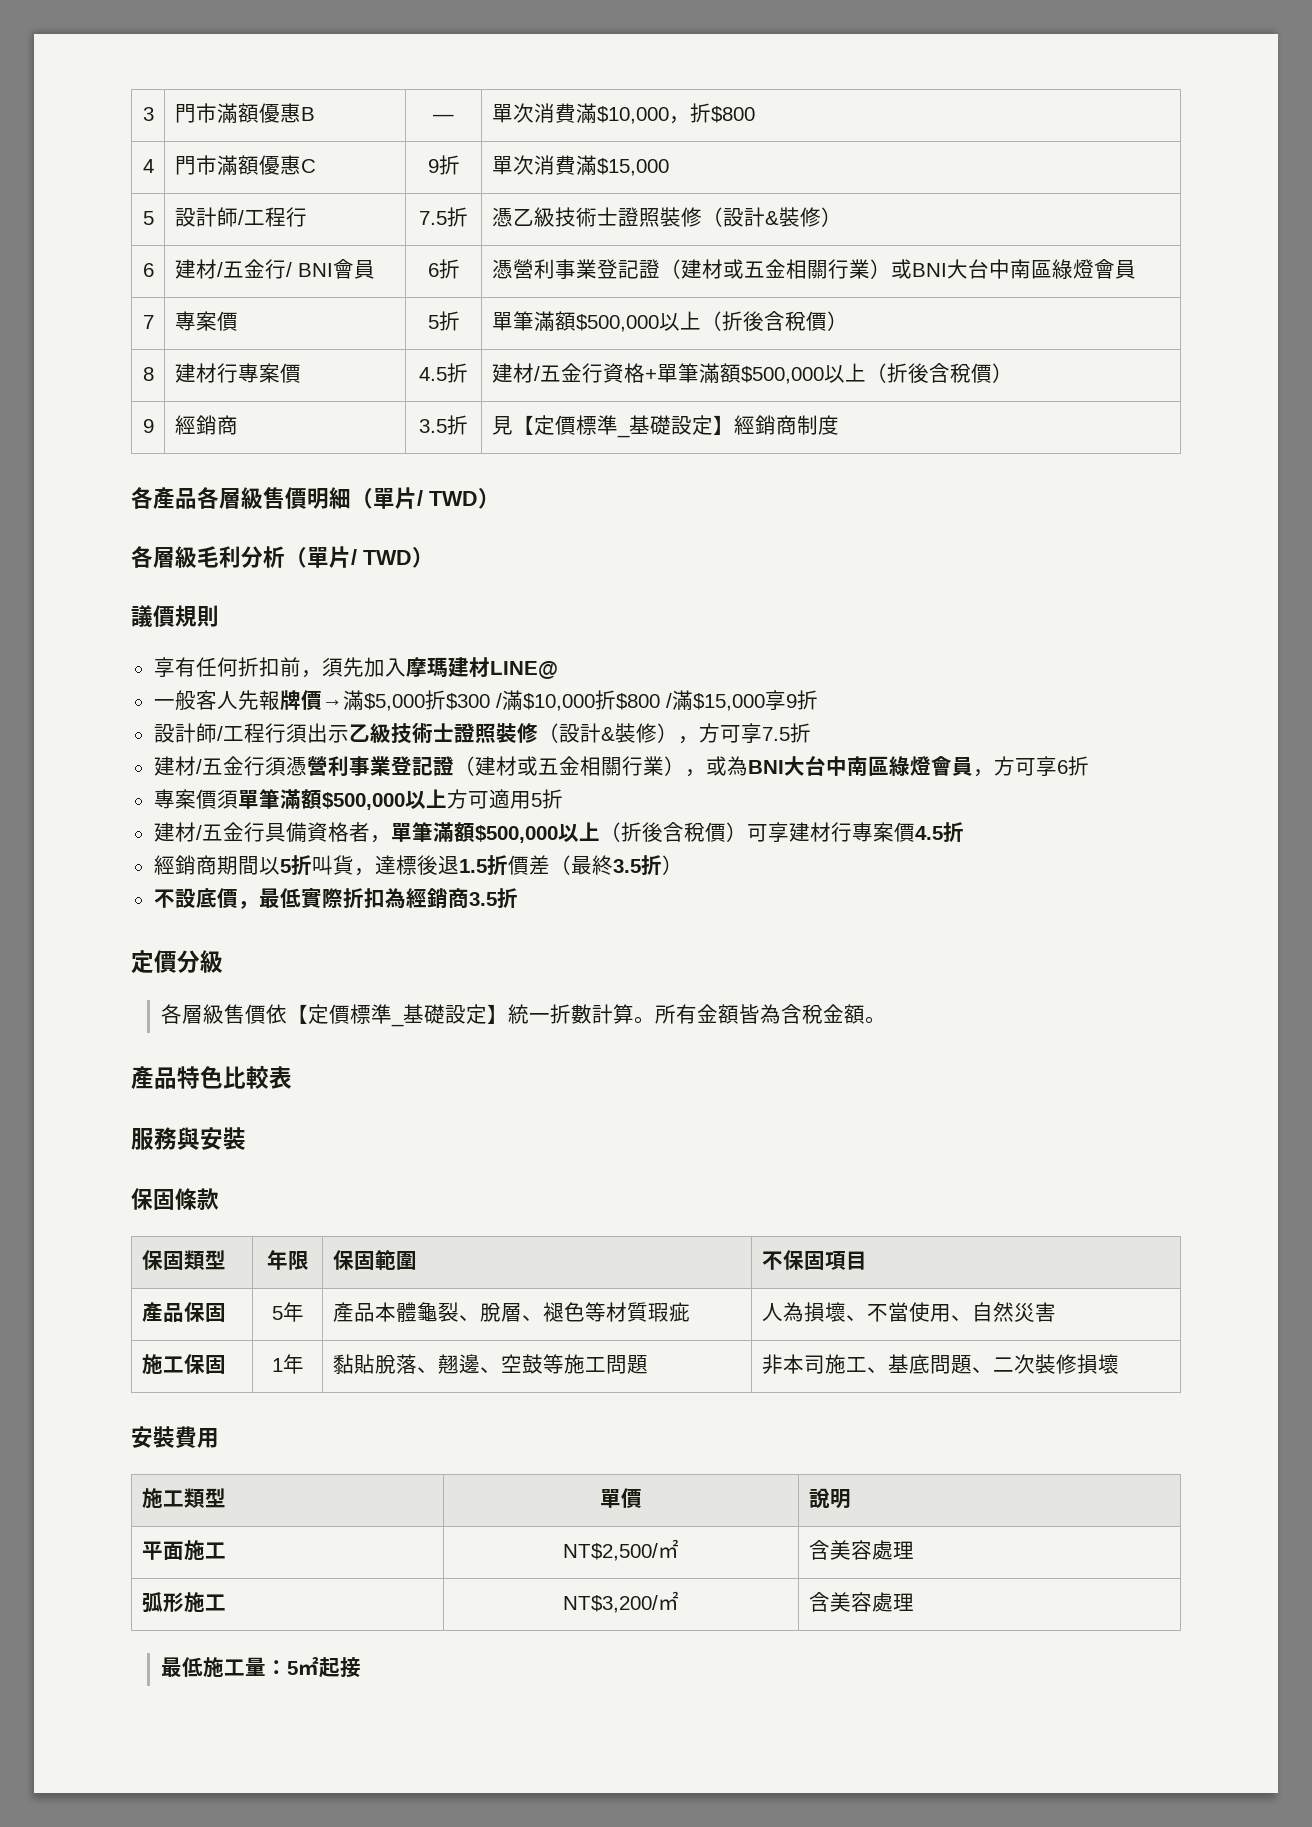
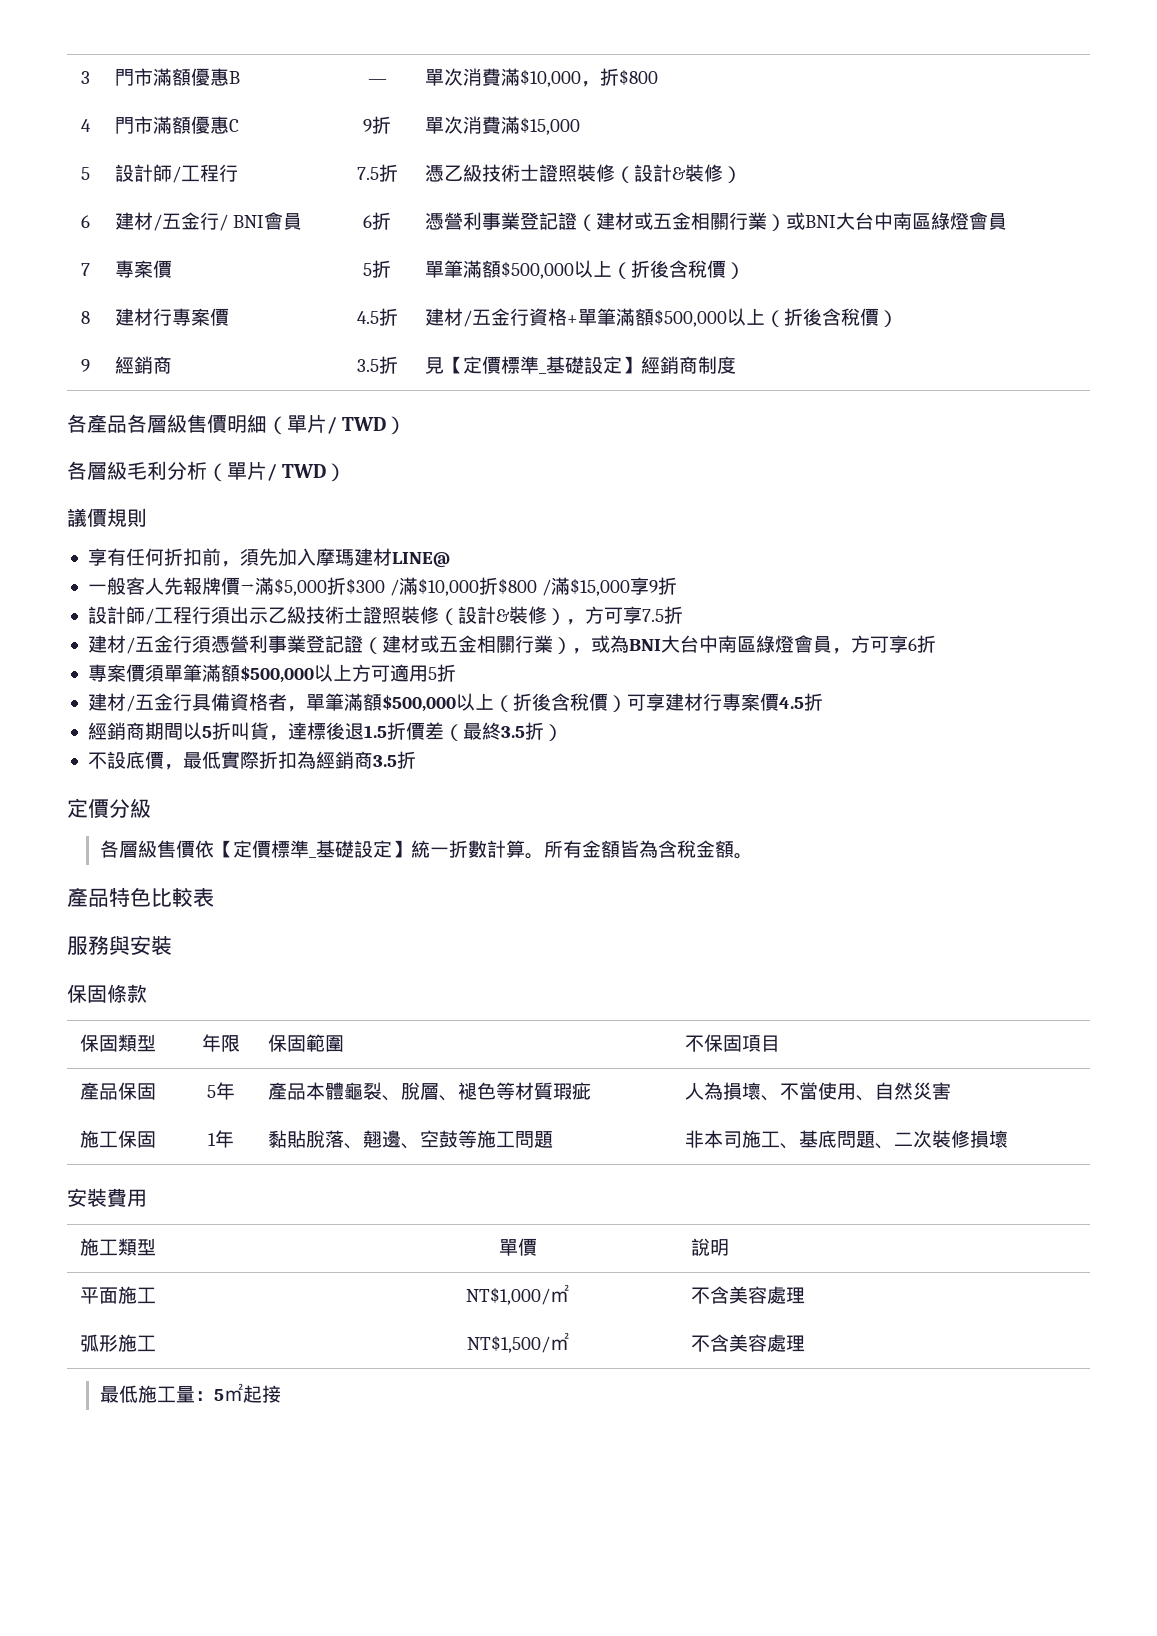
[563,1539,679,1561] NT$2,500/㎡ | -> [466,1284,569,1305] [690,1287,710,1304] NT$1,000/㎡ | 不
[563,1591,679,1613] NT$3,200/㎡ | -> [466,1332,569,1353] [690,1335,710,1352] NT$1,500/㎡ | 不

